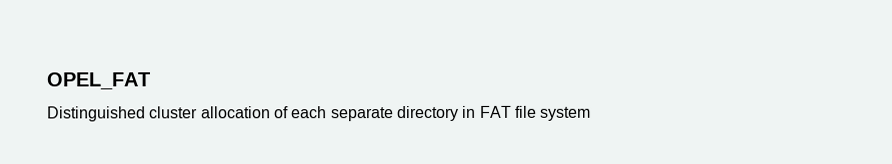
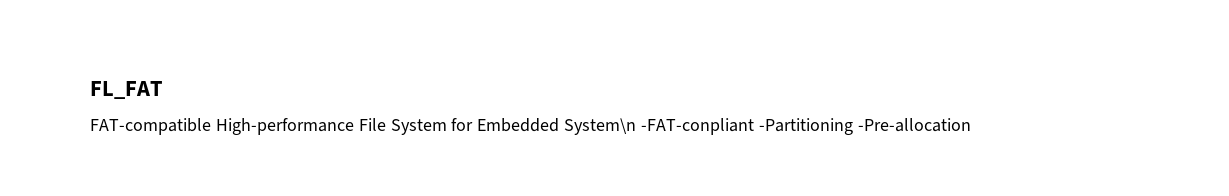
[46,72,151,90] [47,105,592,122] OPEL_FAT // Distinguished cluster allocation of each separate directory in FAT file system -> [90,81,163,99] [90,118,971,135] FL_FAT // FAT-compatible High-performance File System for Embedded System\n -FAT-conpliant -Partitioning -Pre-allocation

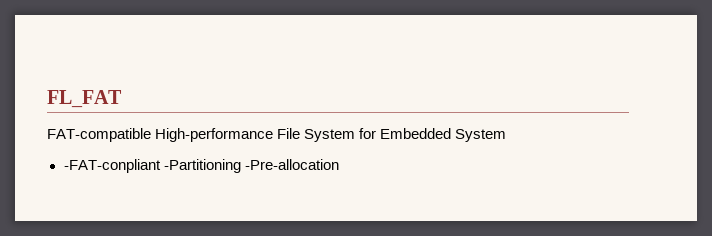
[564,118,637,135] System\n -> [455,129,507,142] System //

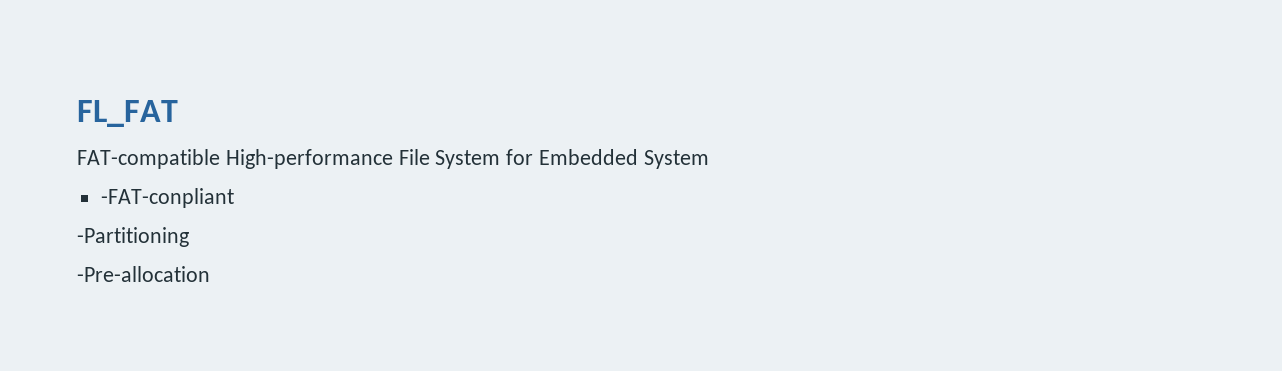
(161, 166) none -> (234, 198) //
(241, 166) none -> (189, 237) //

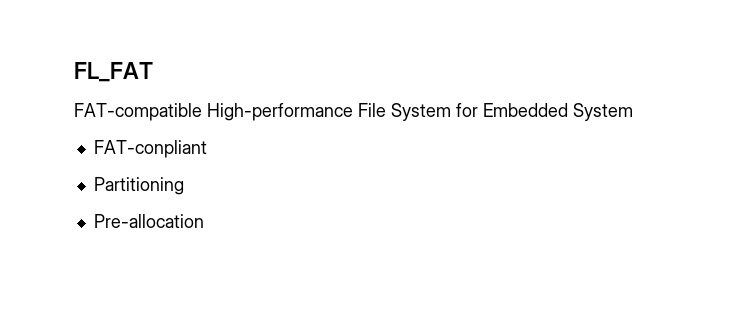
[100,188,234,208] [77,227,189,247] [77,266,210,282] -FAT-conpliant // -Partitioning // -Pre-allocation -> [93,140,207,158] [93,177,184,195] [93,214,204,228] FAT-conpliant // Partitioning // Pre-allocation

